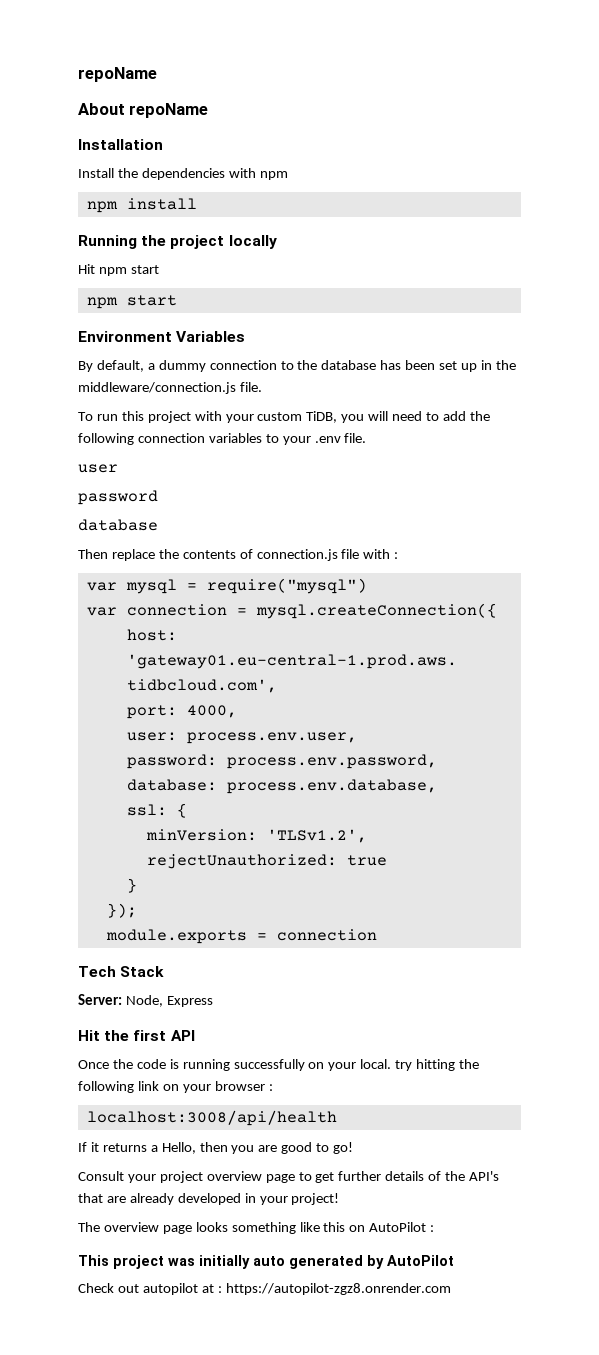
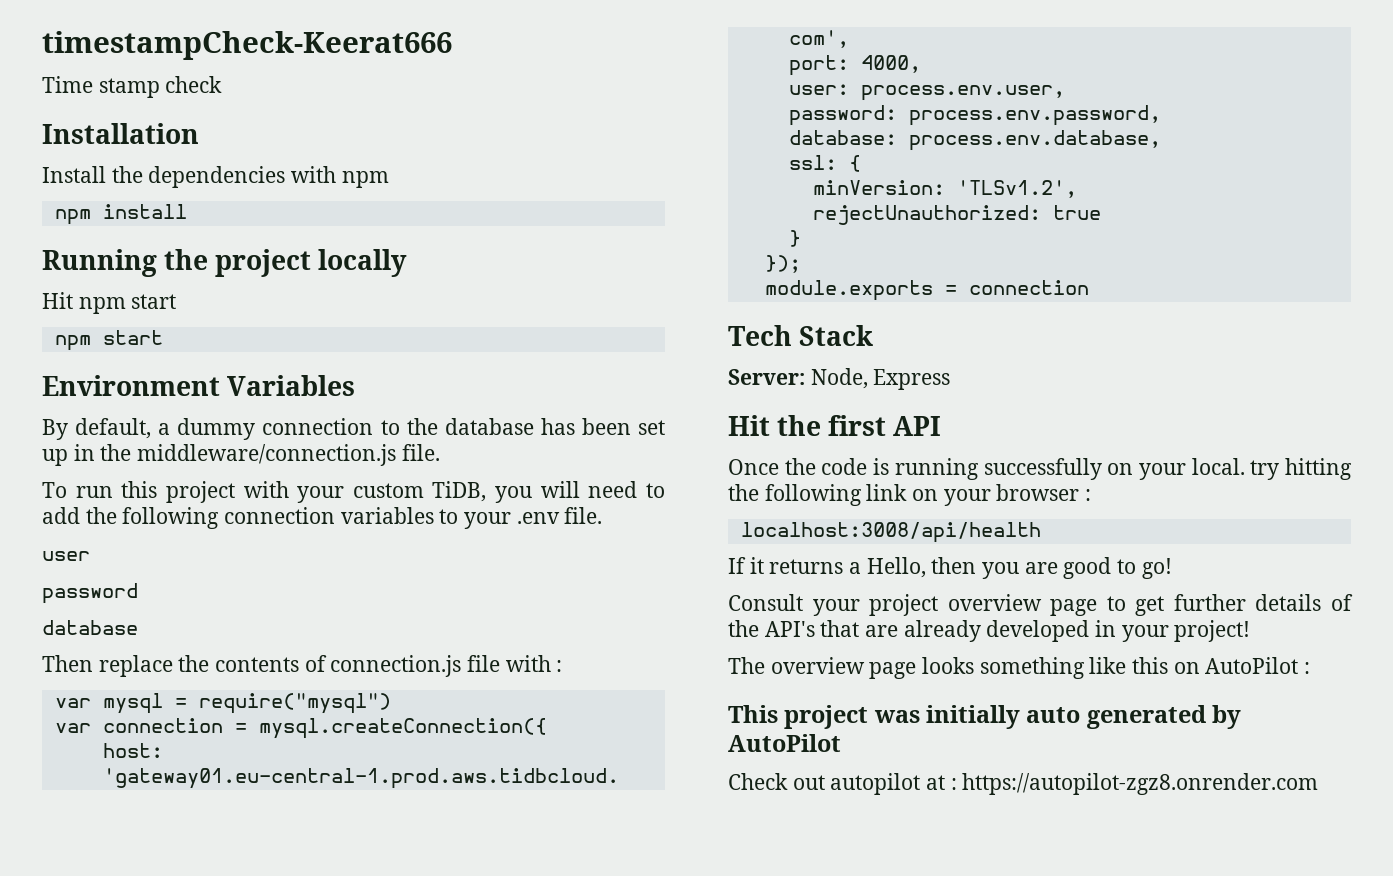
[78,67,157,82] [78,103,209,118] repoName // About repoName -> [42,31,452,60] [42,76,223,98] timestampCheck-Keerat666 // Time stamp check

